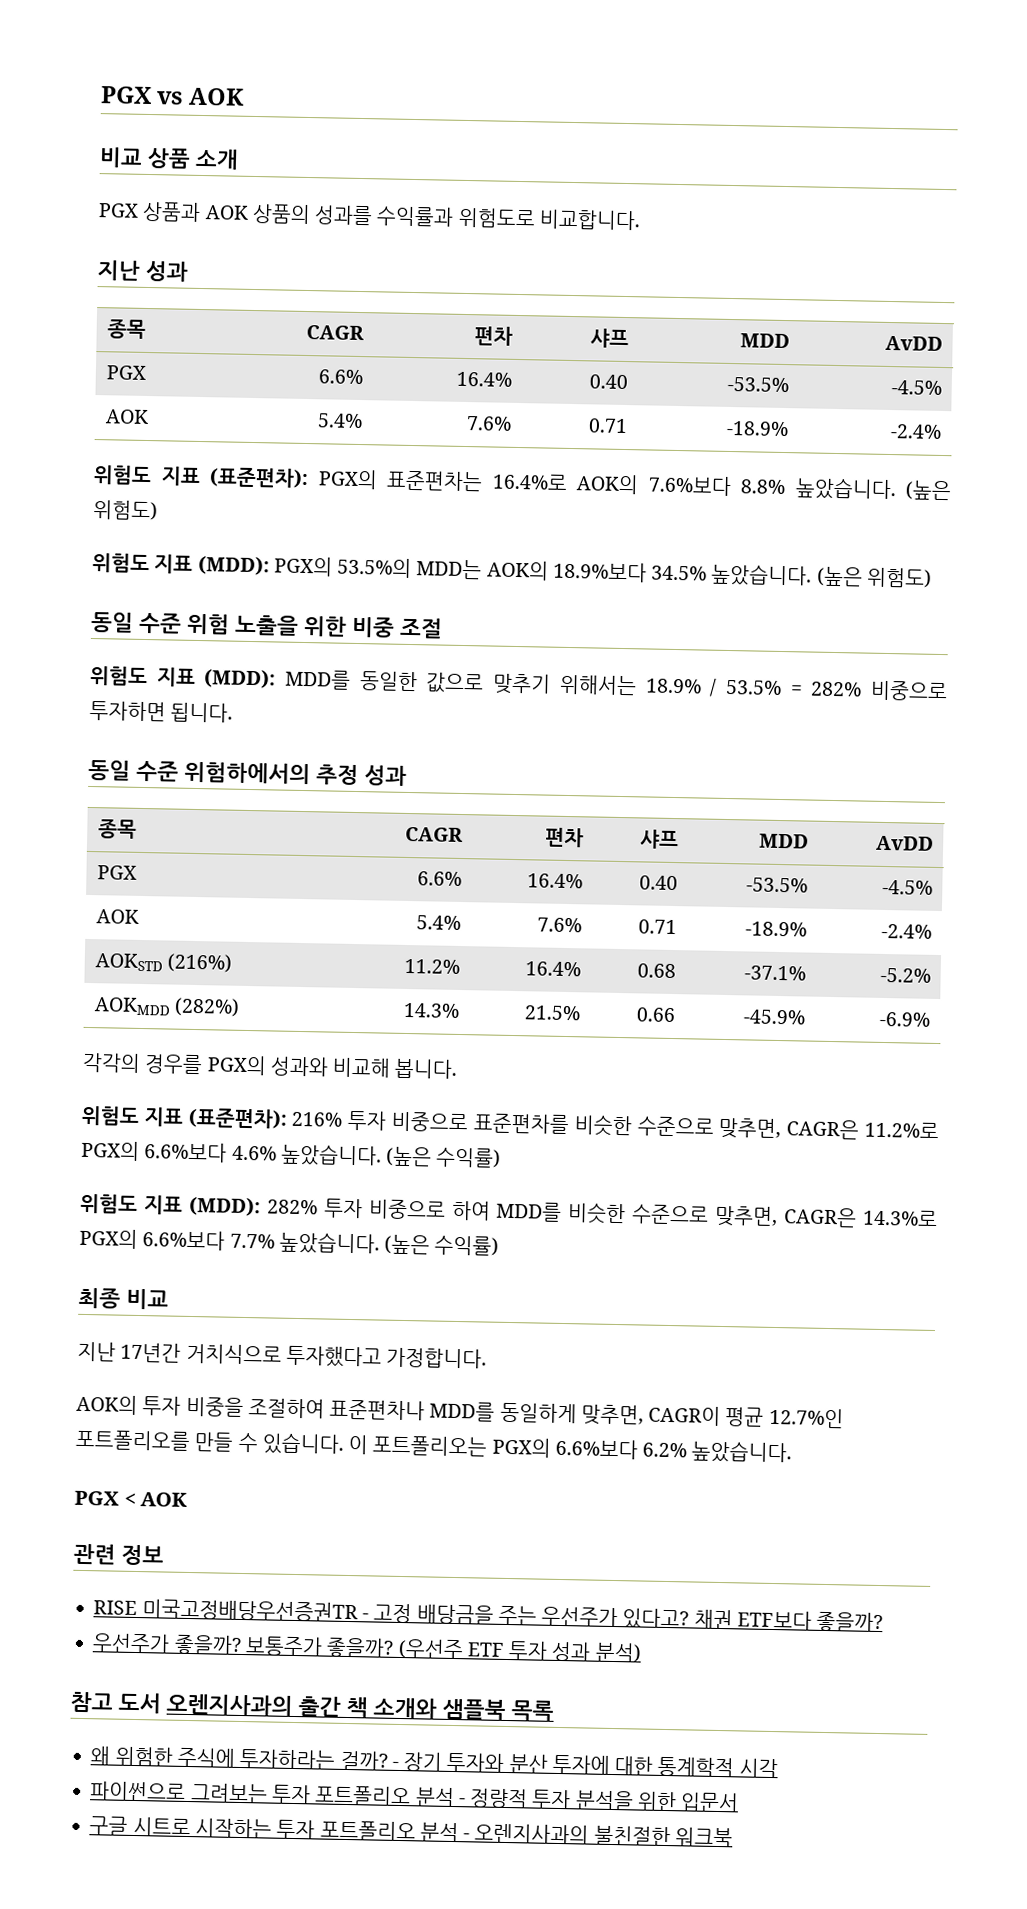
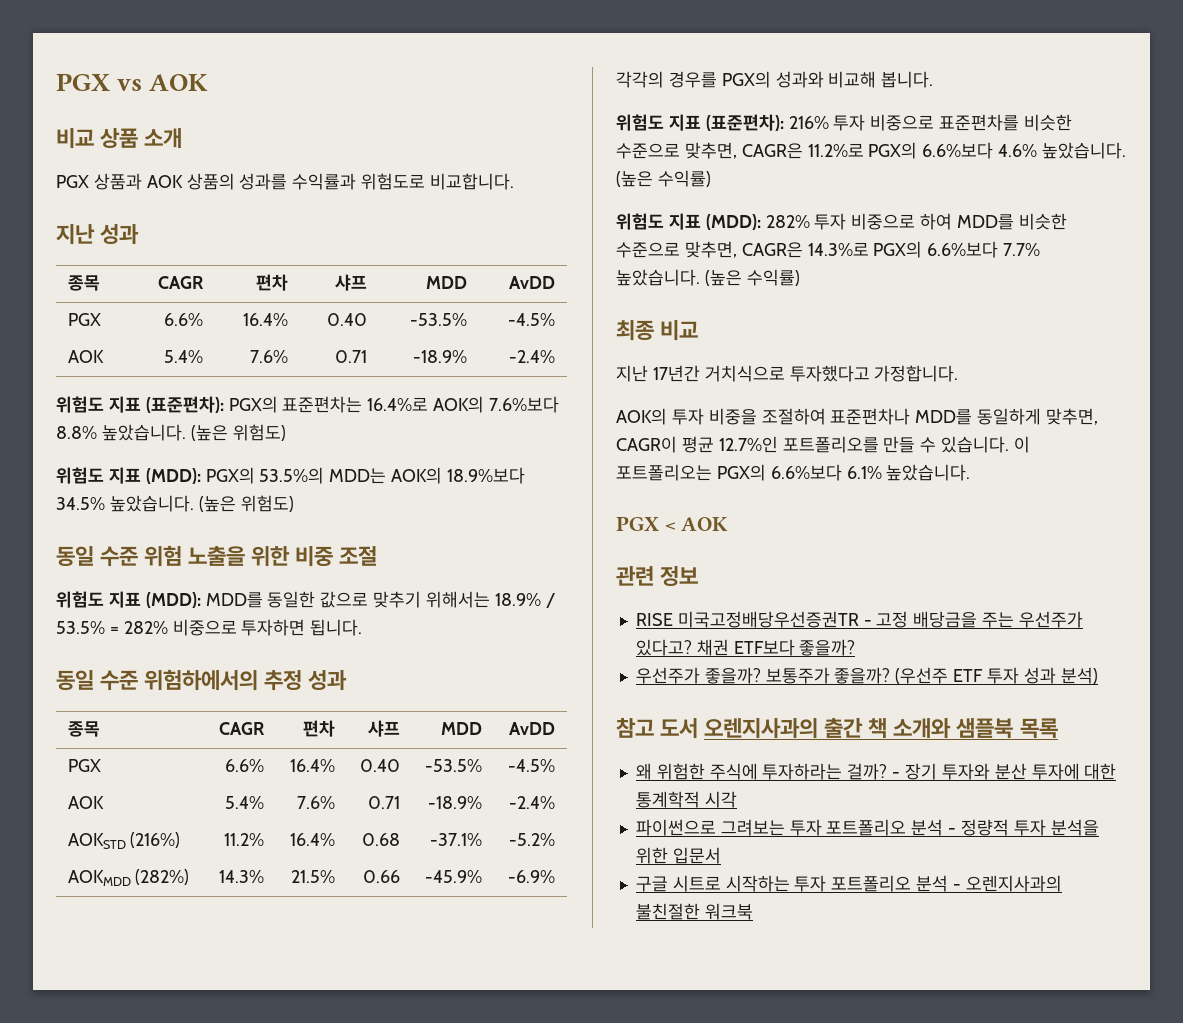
[642,1442,688,1458] 6.2% -> [846,466,882,479] 6.1%

